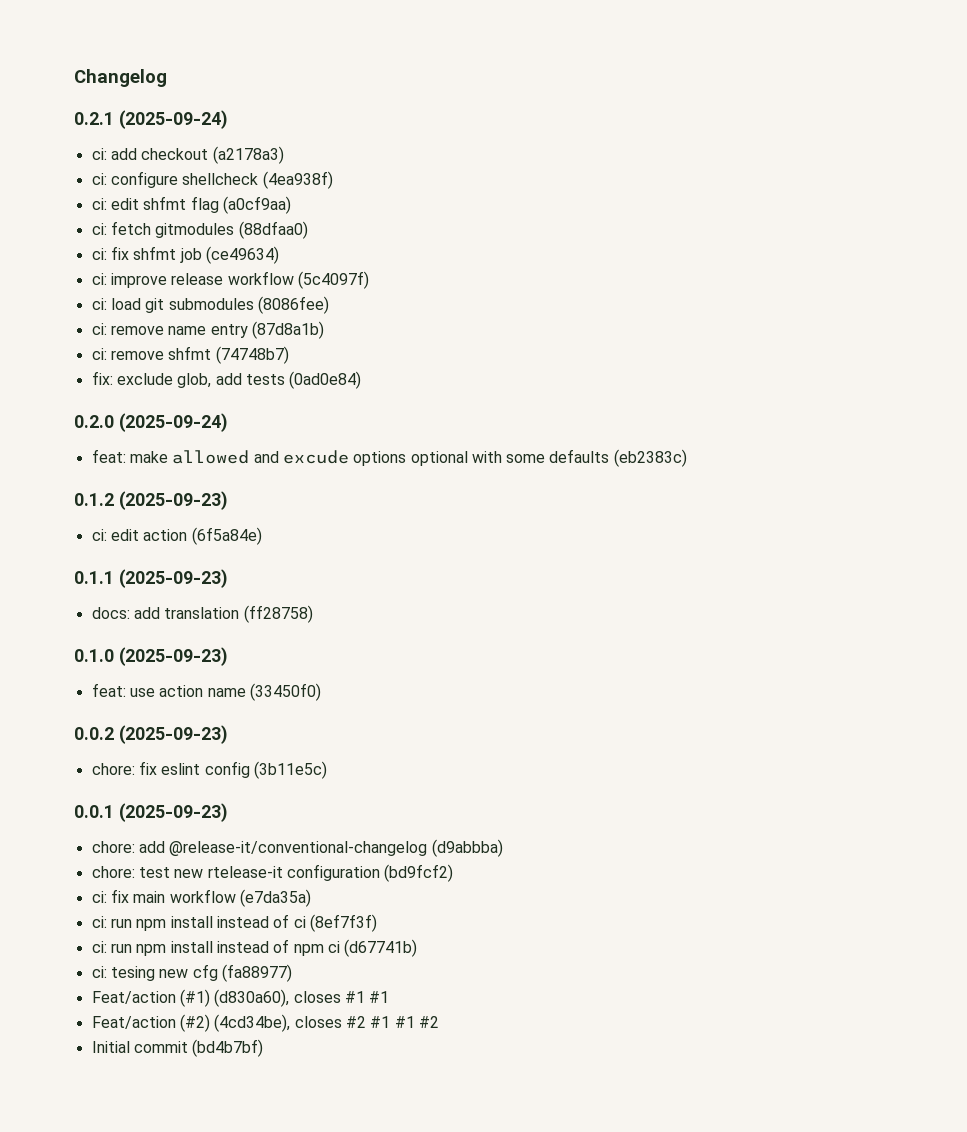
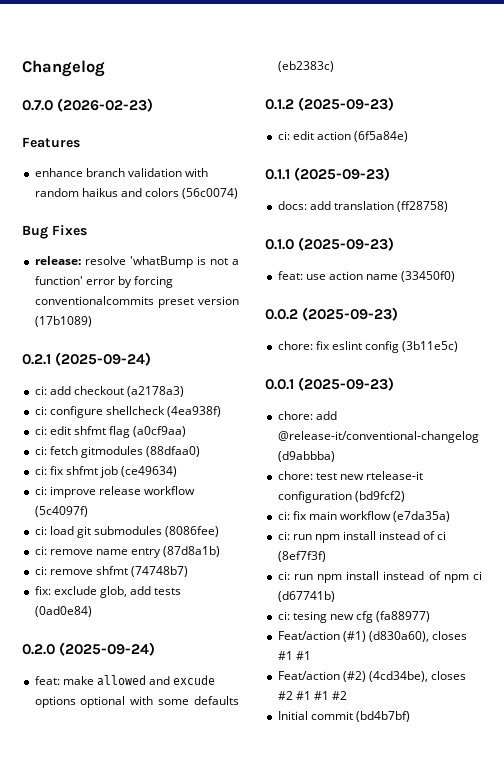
(167, 78) none -> [22,98,154,112] [22,137,80,148] [34,168,208,177] [34,188,239,199] [22,225,87,239] [34,256,239,268] [34,276,173,288] [34,296,239,308] [34,316,92,327] // 0.7.0 (2026-02-23) // Features // enhance branch validation with random haikus and colors (56c0074) // Bug Fixes // release: resolve 'whatBump is not a function' error by forcing conventionalcommits preset version (17b1089)

